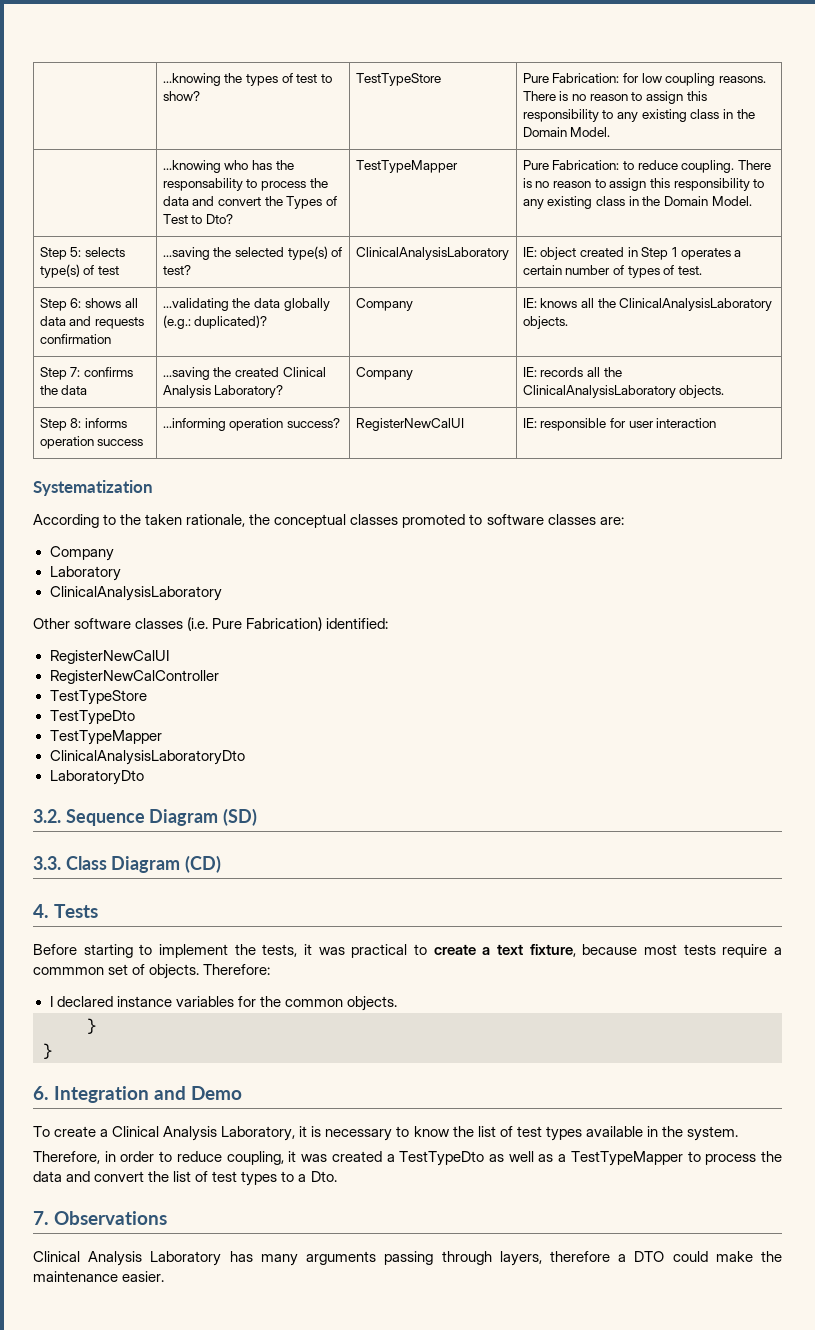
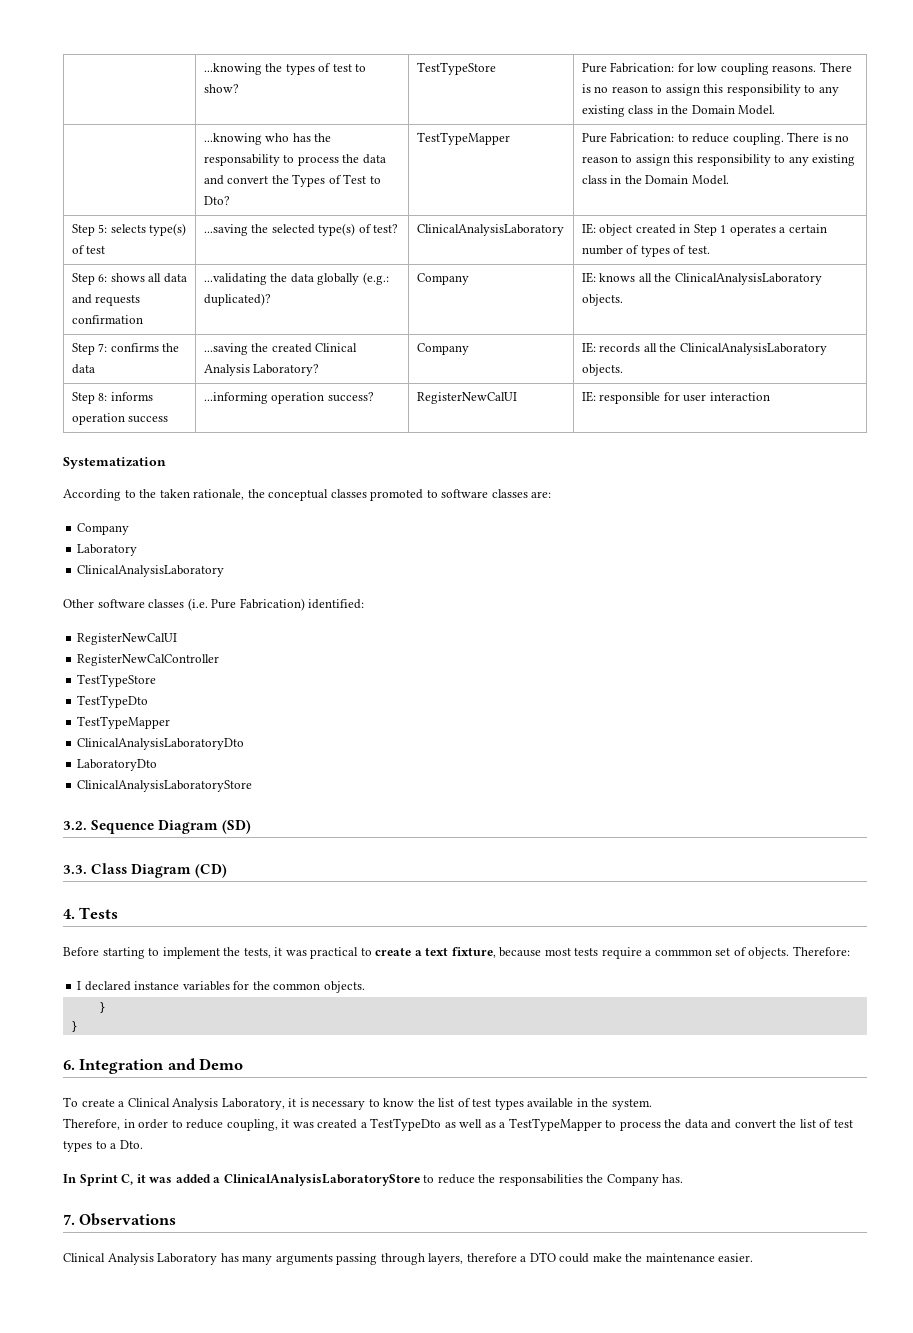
(144, 777) none -> [77,780,253,792] // ClinicalAnalysisLaboratoryStore
(337, 1176) none -> [63,1174,684,1186] // In Sprint C, it was added a ClinicalAnalysisLaboratoryStore to reduce the responsabilities the Company has.

